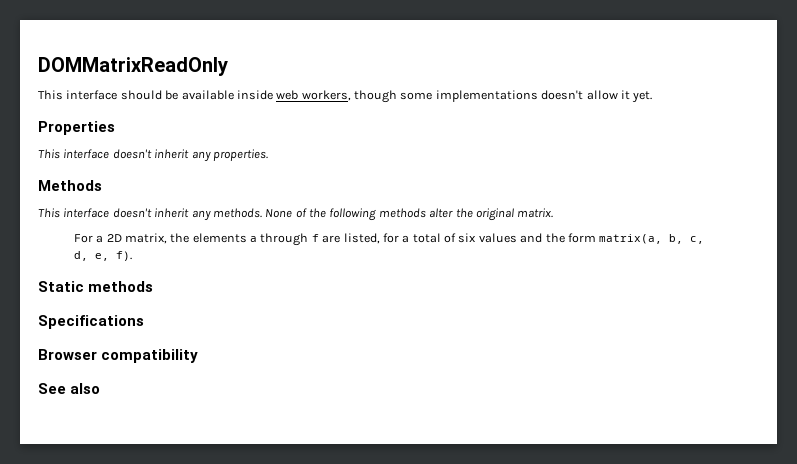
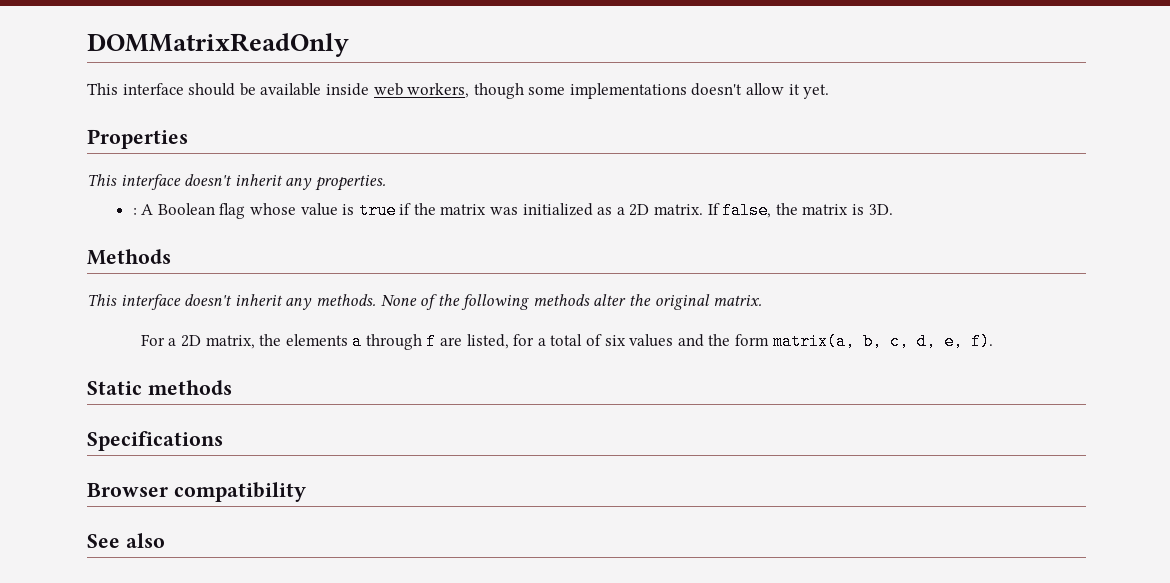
(268, 155) none -> [132,202,893,219] // : A Boolean flag whose value is true if the matrix was initialized as a 2D matrix. If false, the matrix is 3D.

